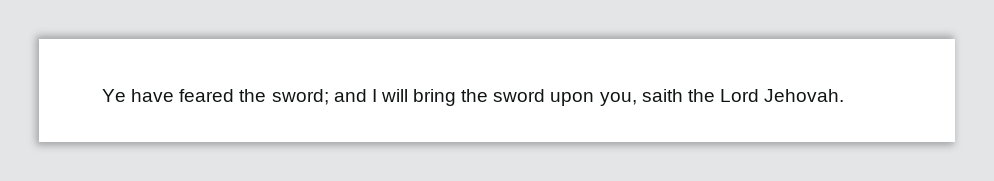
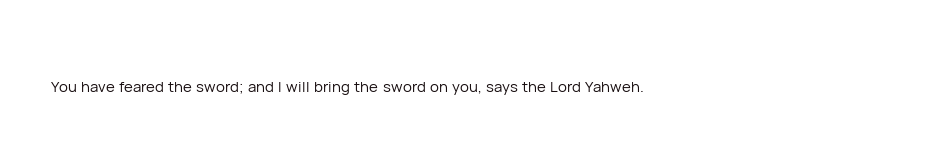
[102,89,127,102] Ye -> [51,82,77,92] You
[550,89,683,106] upon you, saith -> [429,84,518,95] on you, says
[764,89,845,102] Jehovah. -> [584,82,644,92] Yahweh.

